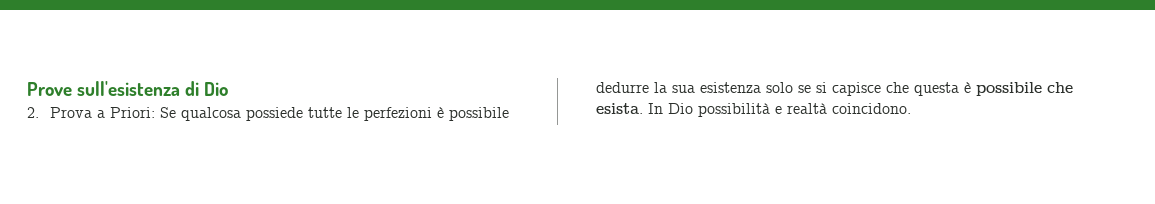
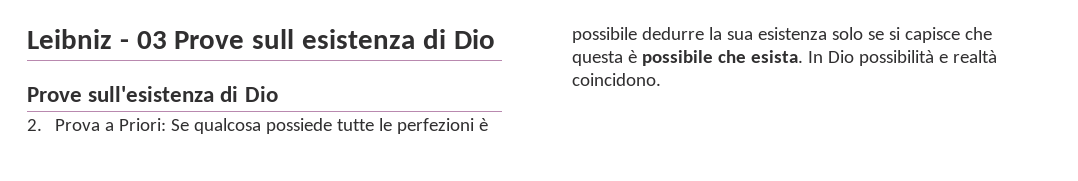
(27, 89) none -> [27,29,495,49] Leibniz - 03 Prove sull esistenza di Dio //

